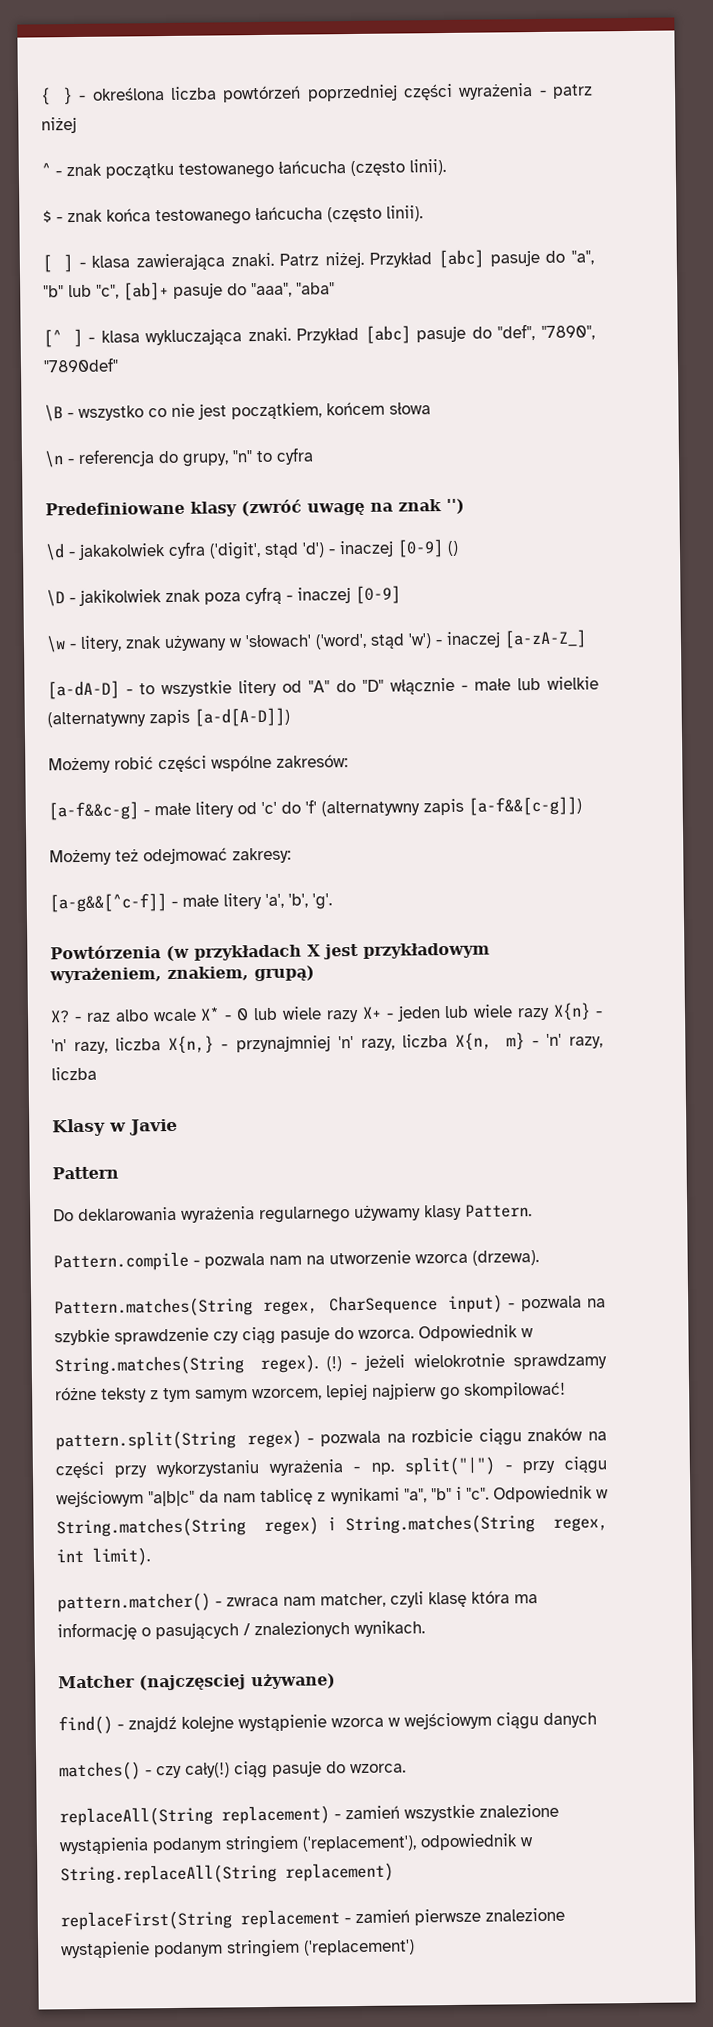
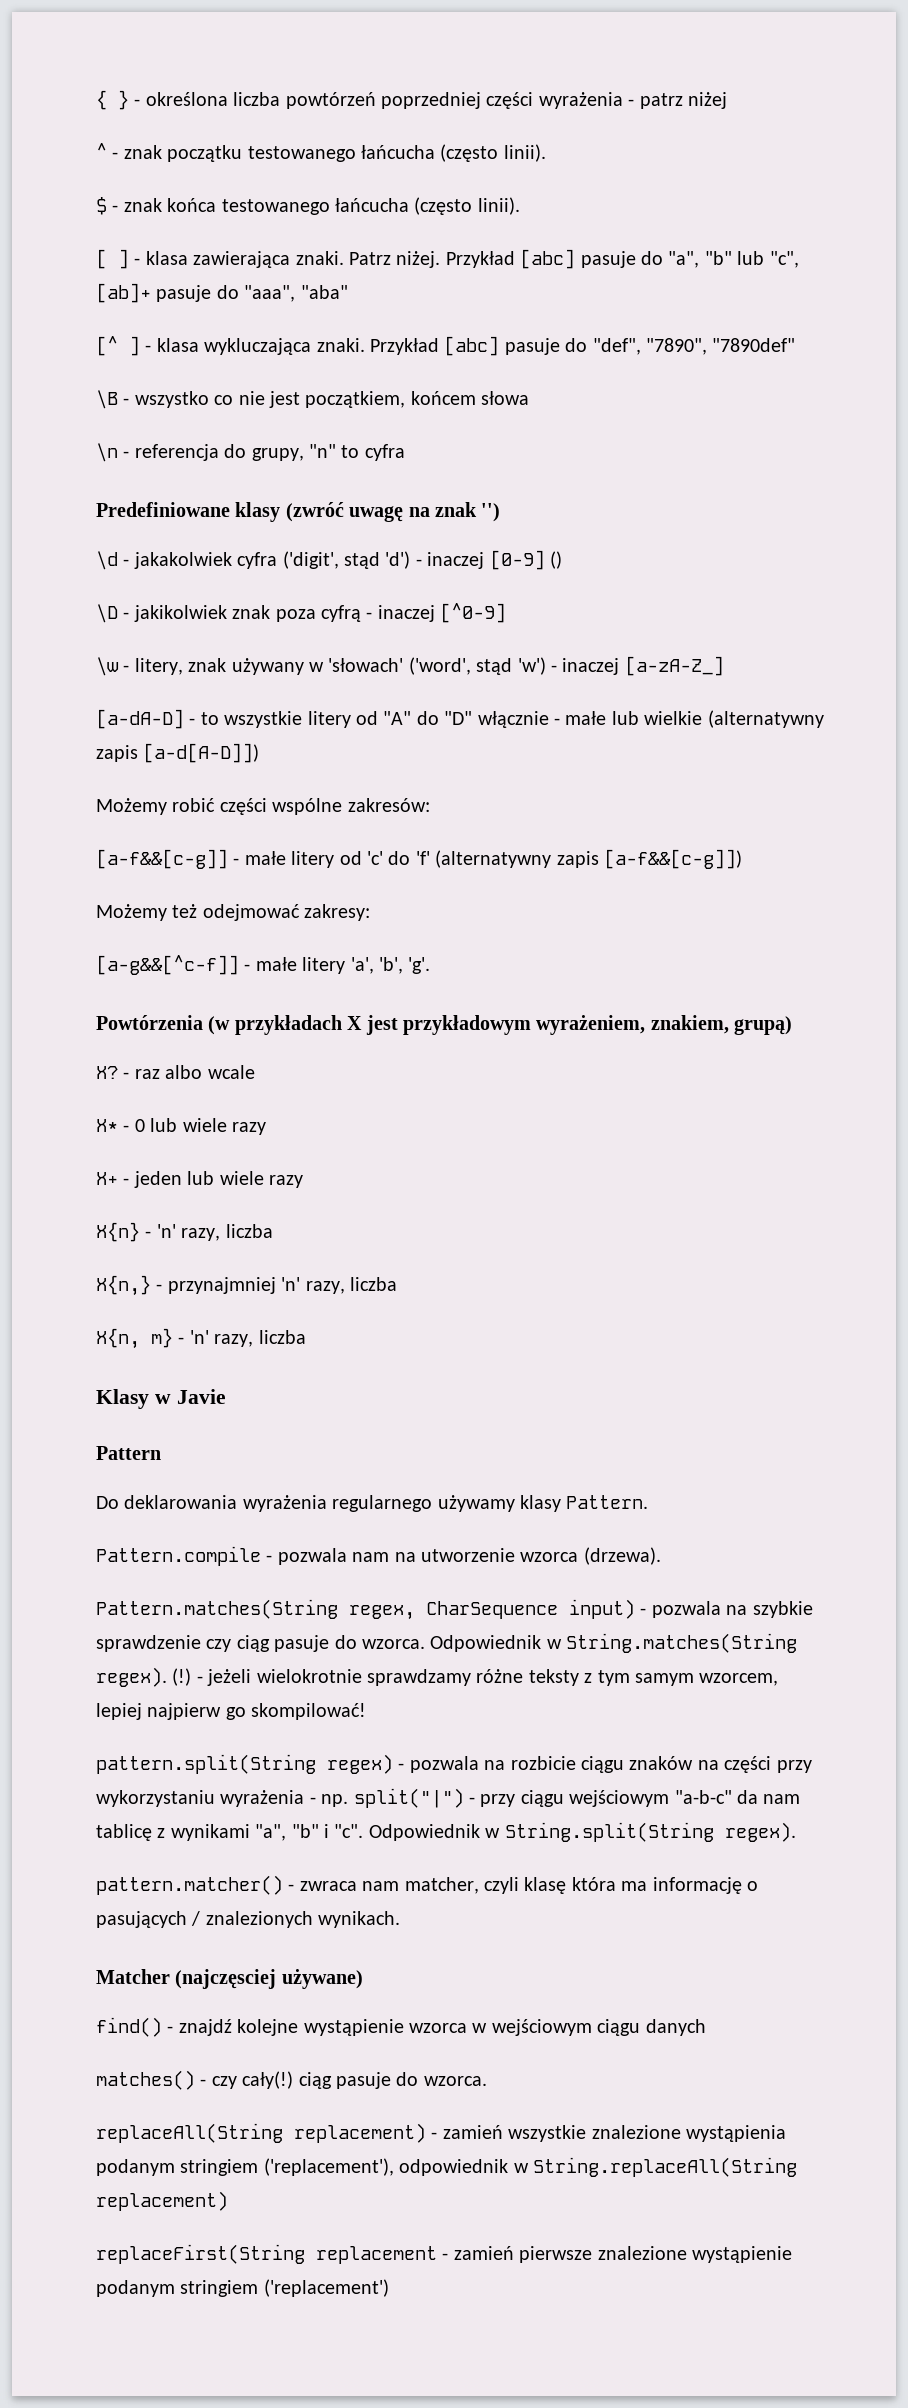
[355,585,401,604] [0-9] -> [440,603,507,623] [^0-9]
[48,801,139,821] [a-f&&c-g] -> [96,849,228,869] [a-f&&[c-g]]
(197, 1015) none -> (255, 1072) //
(359, 1016) none -> (266, 1128) //
(551, 1014) none -> (303, 1181) //
(162, 1044) none -> (273, 1231) //
(448, 1041) none -> (397, 1284) //
[148,1490,196,1507] "a|b|c" -> [674,1790,732,1804] "a-b-c"
[56,1514,608,1538] [56,1547,150,1566] String.matches(String regex) i String.matches(String regex, int limit). -> [504,1822,796,1842] String.split(String regex).

